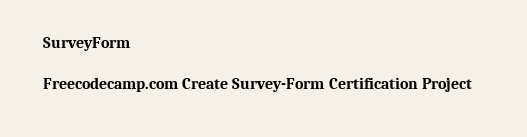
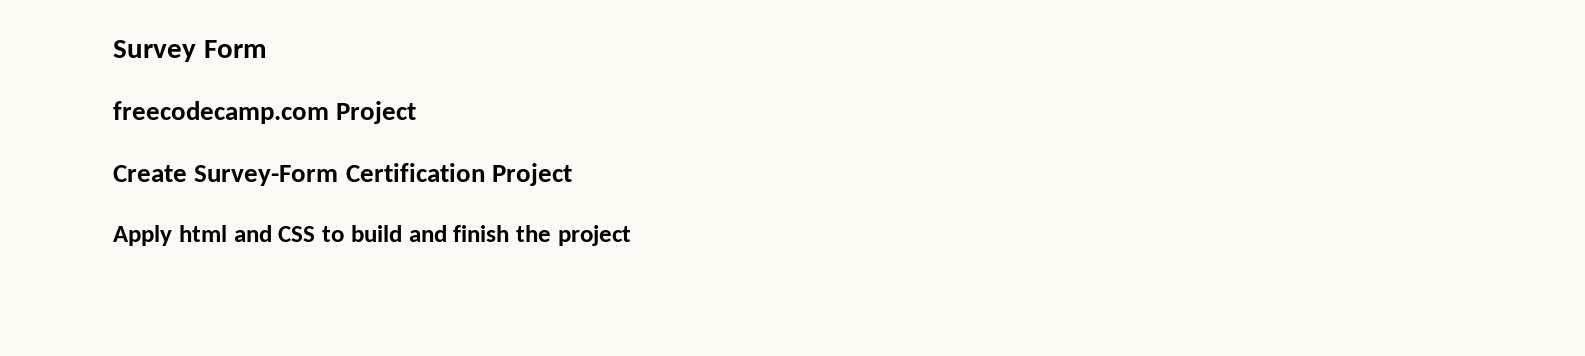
[43,37,130,51] [43,77,178,92] SurveyForm // Freecodecamp.com -> [113,40,267,62] [113,101,417,124] Survey Form // freecodecamp.com Project //
(472, 84) none -> [113,225,631,246] // Apply html and CSS to build and finish the project

